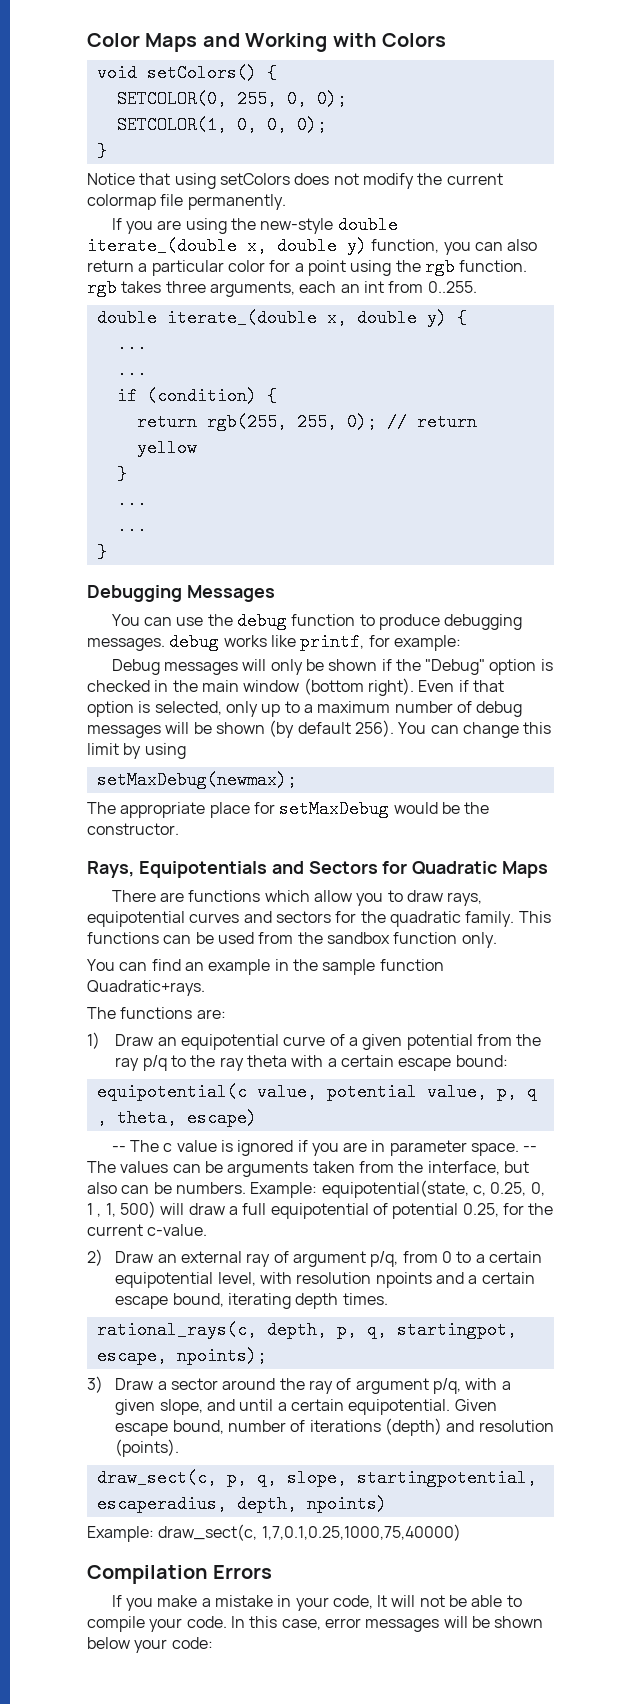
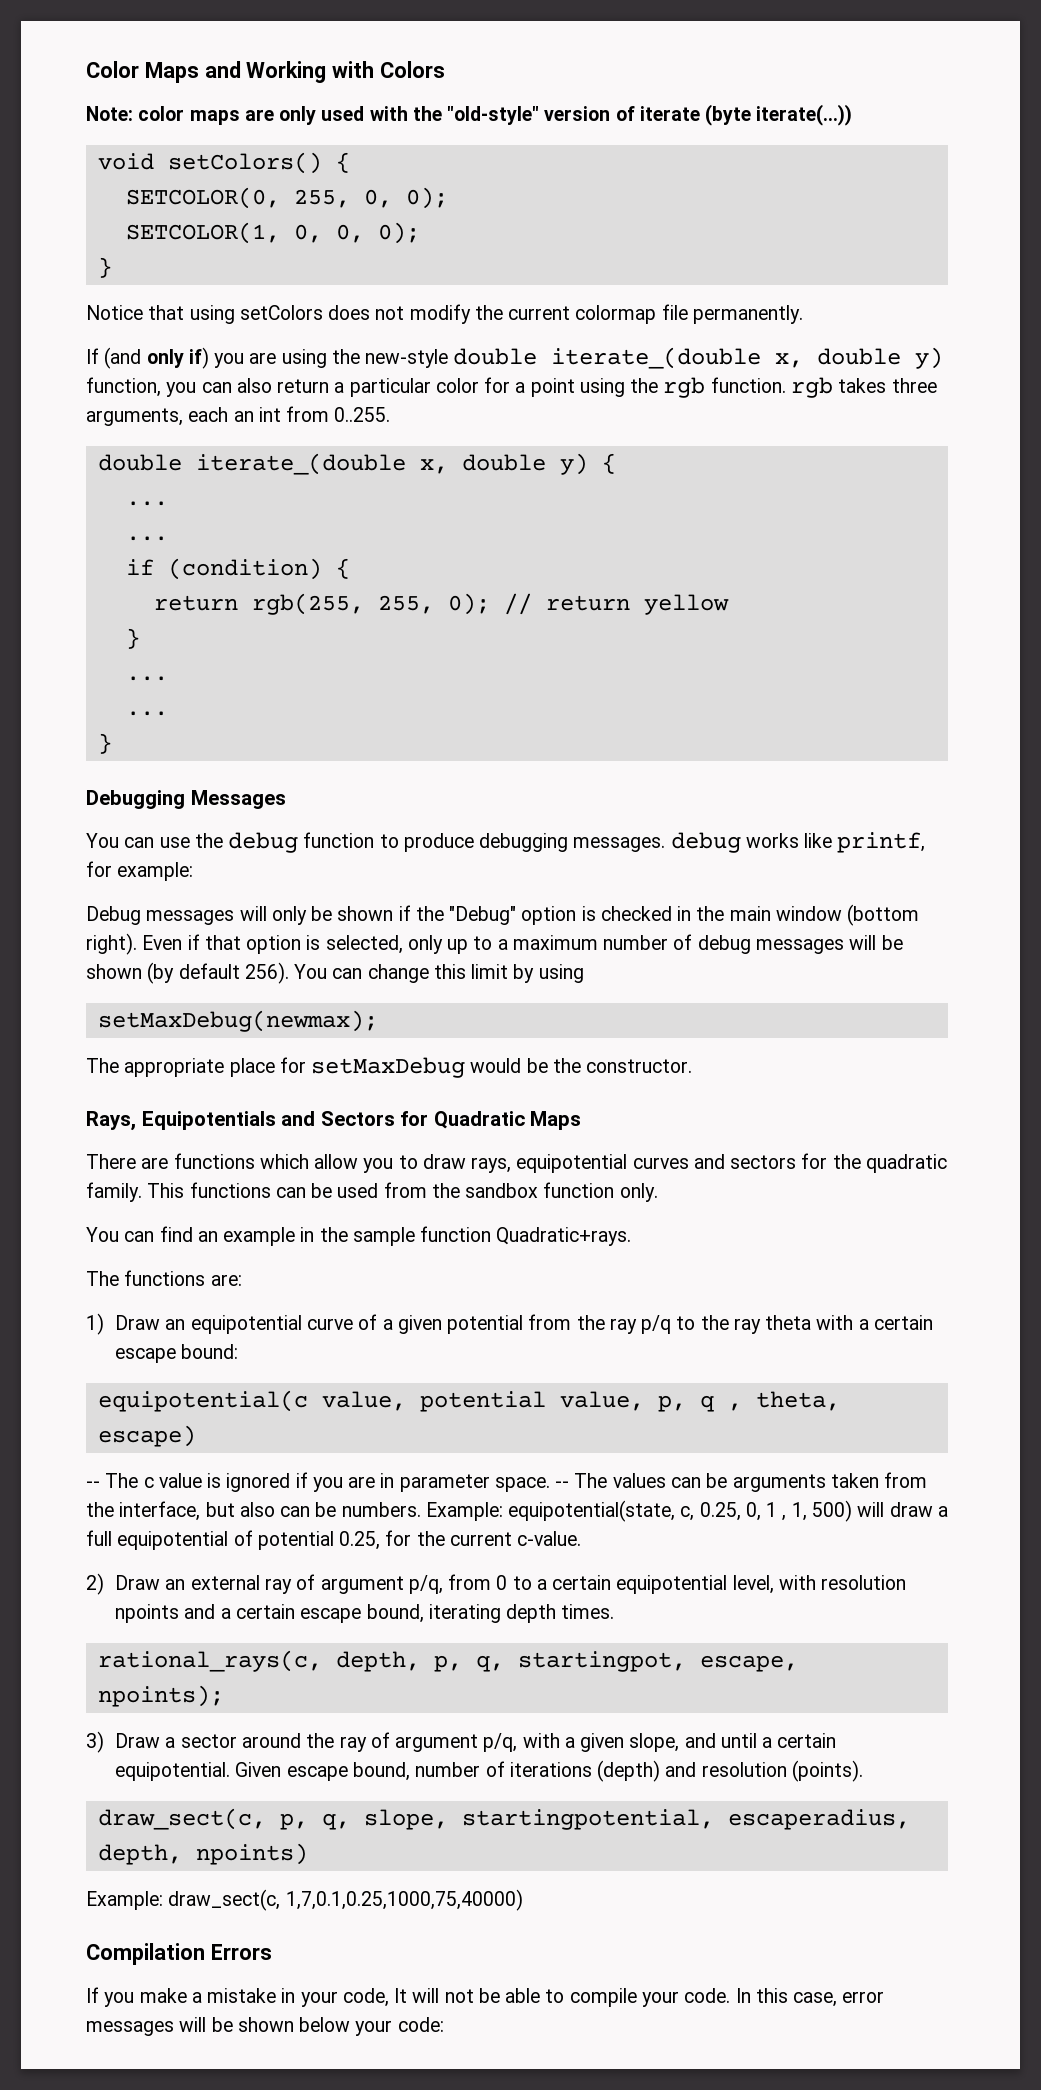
(446, 40) none -> [86,104,853,126] // Note: color maps are only used with the "old-style" version of iterate (byte iterate(...))
(122, 224) none -> [104,347,209,369] (and only if)

